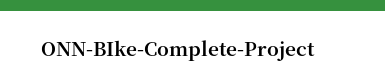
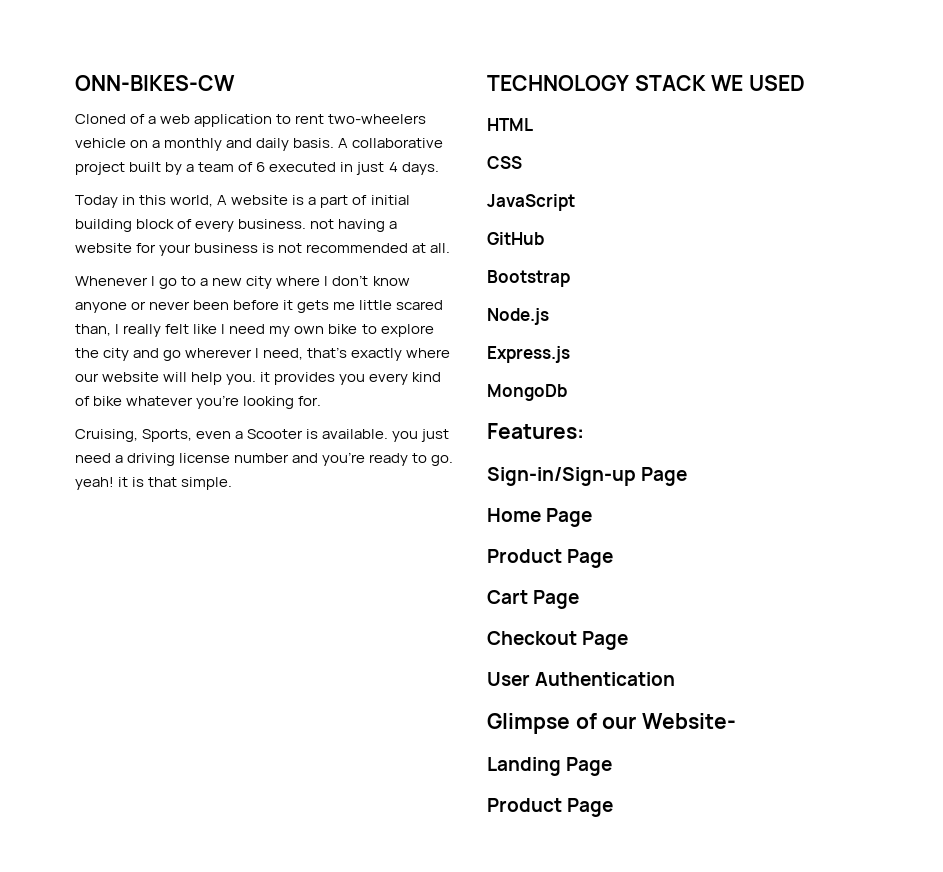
[41,40,315,61] ONN-BIke-Complete-Project -> [75,75,235,91] [75,114,427,127] [75,138,444,151] [75,162,439,175] [75,195,410,208] [75,219,398,232] [75,243,451,256] [75,275,410,289] [75,300,444,313] [75,324,434,337] [75,347,451,361] [75,372,442,385] [75,395,322,409] [75,429,450,442] [75,452,454,466] [75,477,233,490] [487,75,806,91] [487,118,533,131] [487,156,522,169] [487,194,575,211] [487,232,544,245] [487,270,570,287] [487,308,549,325] [487,346,570,363] [487,384,567,401] [487,423,584,439] [487,467,688,486] [487,508,593,527] [487,549,614,568] [487,590,580,609] [487,631,629,650] [487,672,676,686] [487,713,737,734] [487,757,613,776] [487,798,614,817] ONN-BIKES-CW // Cloned of a web application to rent two-wheelers vehicle on a monthly and daily basis. A collaborative project built by a team of 6 executed in just 4 days. // Today in this world, A website is a part of initial building block of every business. not having a website for your business is not recommended at all. // Whenever I go to a new city where I don’t know anyone or never been before it gets me little scared than, I really felt like I need my own bike to explore the city and go wherever I need, that’s exactly where our website will help you. it provides you every kind of bike whatever you’re looking for. // Cruising, Sports, even a Scooter is available. you just need a driving license number and you’re ready to go. yeah! it is that simple. // TECHNOLOGY STACK WE USED // HTML // CSS // JavaScript // GitHub // Bootstrap // Node.js // Express.js // MongoDb // Features: // Sign-in/Sign-up Page // Home Page // Product Page // Cart Page // Checkout Page // User Authentication // Glimpse of our Website- // Landing Page // Product Page

